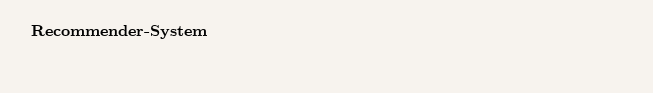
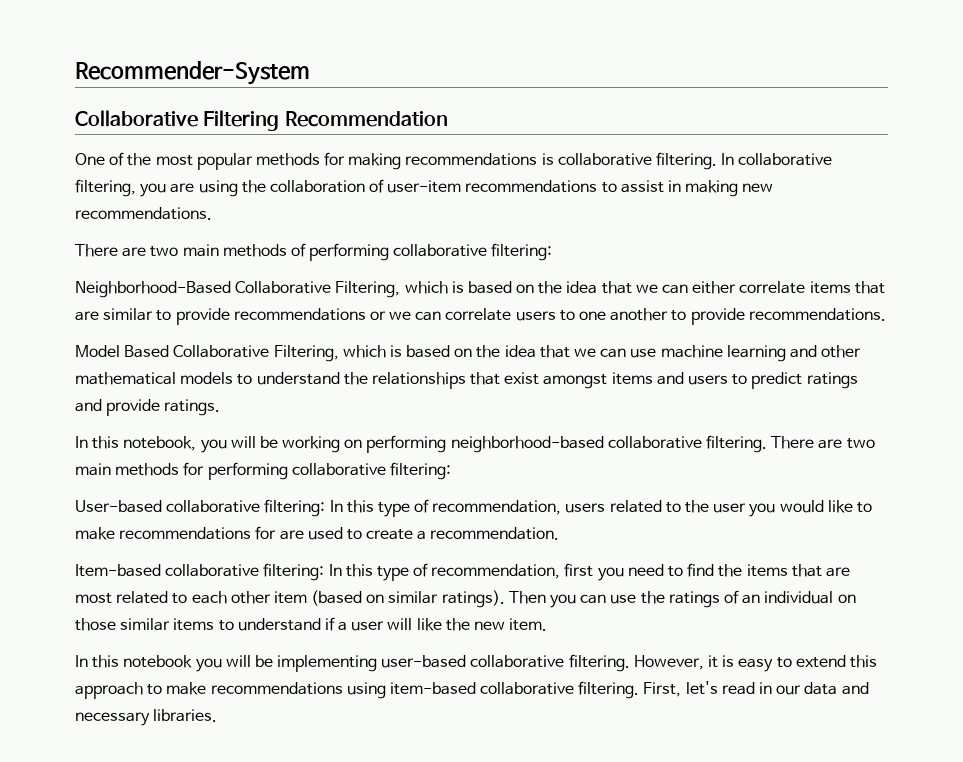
(207, 32) none -> [75,110,448,131] [75,152,833,170] [75,179,774,197] [75,207,212,220] [75,243,553,261] [75,281,885,298] [75,308,886,325] [75,345,862,362] [75,372,858,389] [75,399,221,416] [75,435,875,453] [75,462,451,480] [75,499,872,517] [75,526,560,540] [75,563,850,581] [75,590,856,608] [75,617,548,631] [75,654,877,672] [75,681,869,699] [75,709,218,726] // Collaborative Filtering Recommendation // One of the most popular methods for making recommendations is collaborative filtering. In collaborative filtering, you are using the collaboration of user-item recommendations to assist in making new recommendations. // There are two main methods of performing collaborative filtering: // Neighborhood-Based Collaborative Filtering, which is based on the idea that we can either correlate items that are similar to provide recommendations or we can correlate users to one another to provide recommendations. // Model Based Collaborative Filtering, which is based on the idea that we can use machine learning and other mathematical models to understand the relationships that exist amongst items and users to predict ratings and provide ratings. // In this notebook, you will be working on performing neighborhood-based collaborative filtering. There are two main methods for performing collaborative filtering: // User-based collaborative filtering: In this type of recommendation, users related to the user you would like to make recommendations for are used to create a recommendation. // Item-based collaborative filtering: In this type of recommendation, first you need to find the items that are most related to each other item (based on similar ratings). Then you can use the ratings of an individual on those similar items to understand if a user will like the new item. // In this notebook you will be implementing user-based collaborative filtering. However, it is easy to extend this approach to make recommendations using item-based collaborative filtering. First, let's read in our data and necessary libraries.

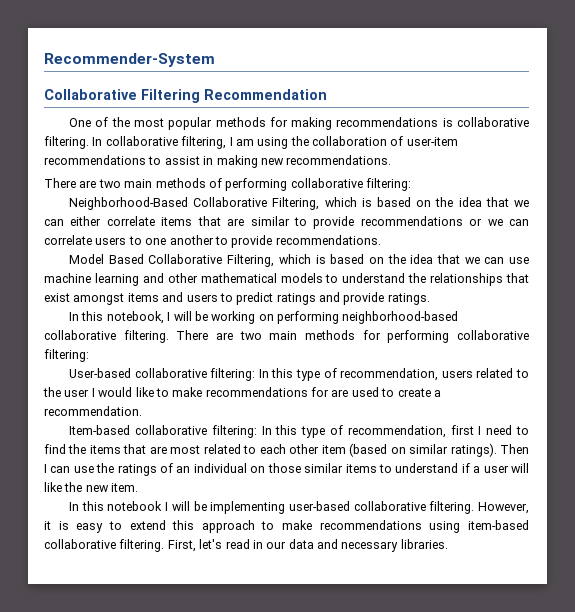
[140,183,195,197] you are -> [229,137,254,146] I am
[200,439,227,453] you -> [167,312,171,321] I
[749,503,776,517] you -> [91,388,95,397] I
[597,567,624,581] you -> [478,426,482,435] I
[550,594,577,608] you -> [44,464,47,473] I
[195,658,222,672] you -> [165,502,169,511] I

